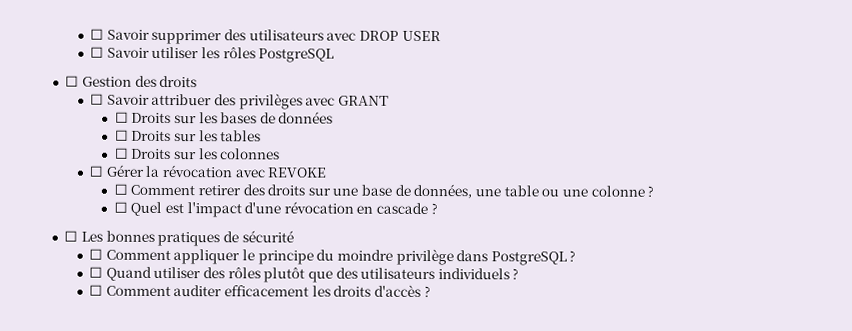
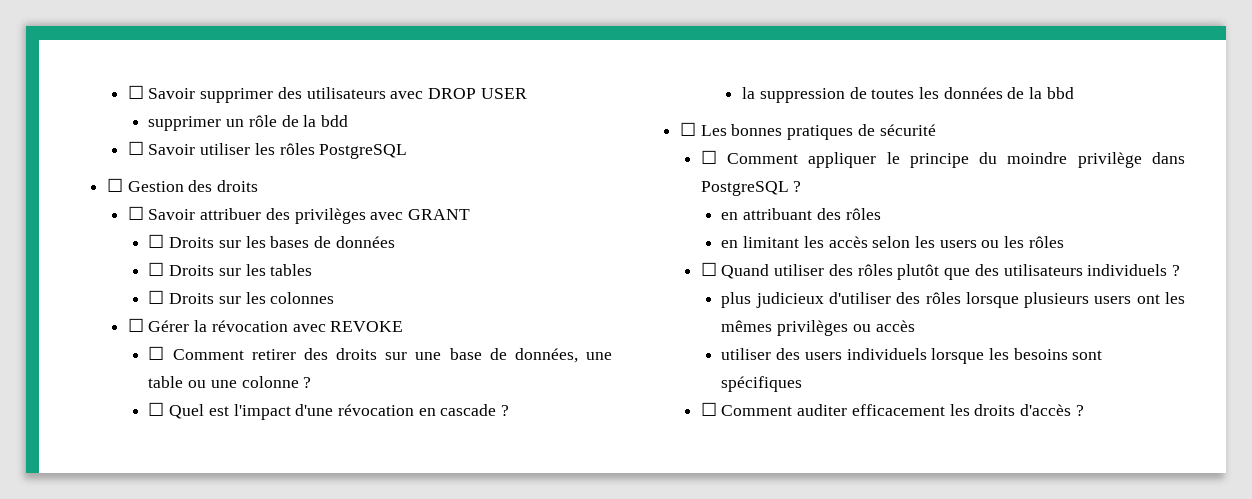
(441, 36) none -> [148,115,349,131] // supprimer un rôle de la bdd
(438, 209) none -> [742,87,1074,103] // la suppression de toutes les données de la bbd
(577, 256) none -> [721,208,881,220] [721,236,1064,248] // en attribuant des rôles // en limitant les accès selon les users ou les rôles
(520, 274) none -> [721,292,1185,308] [721,320,915,336] [721,348,1103,364] [721,376,803,392] // plus judicieux d'utiliser des rôles lorsque plusieurs users ont les mêmes privilèges ou accès // utiliser des users individuels lorsque les besoins sont spécifiques

